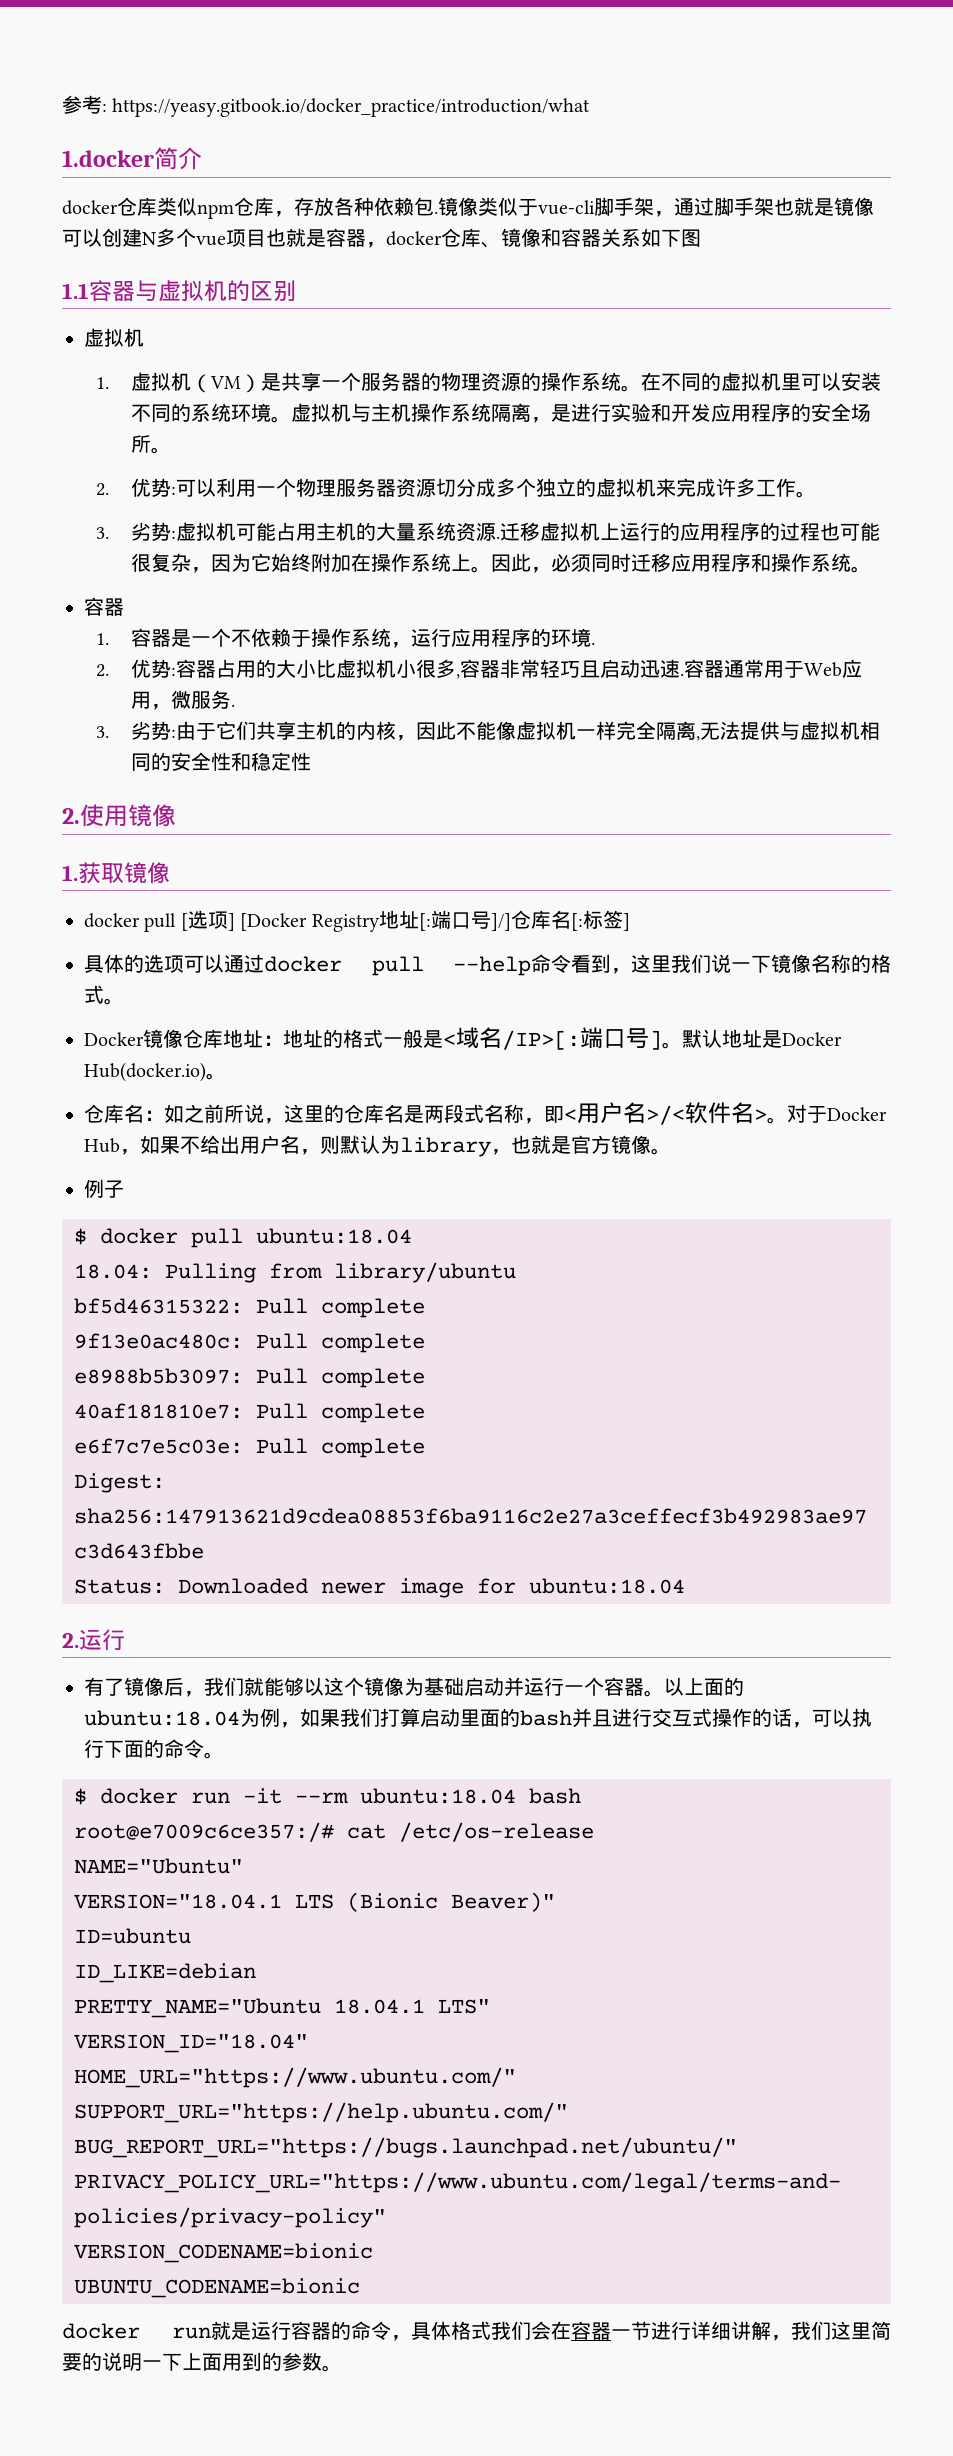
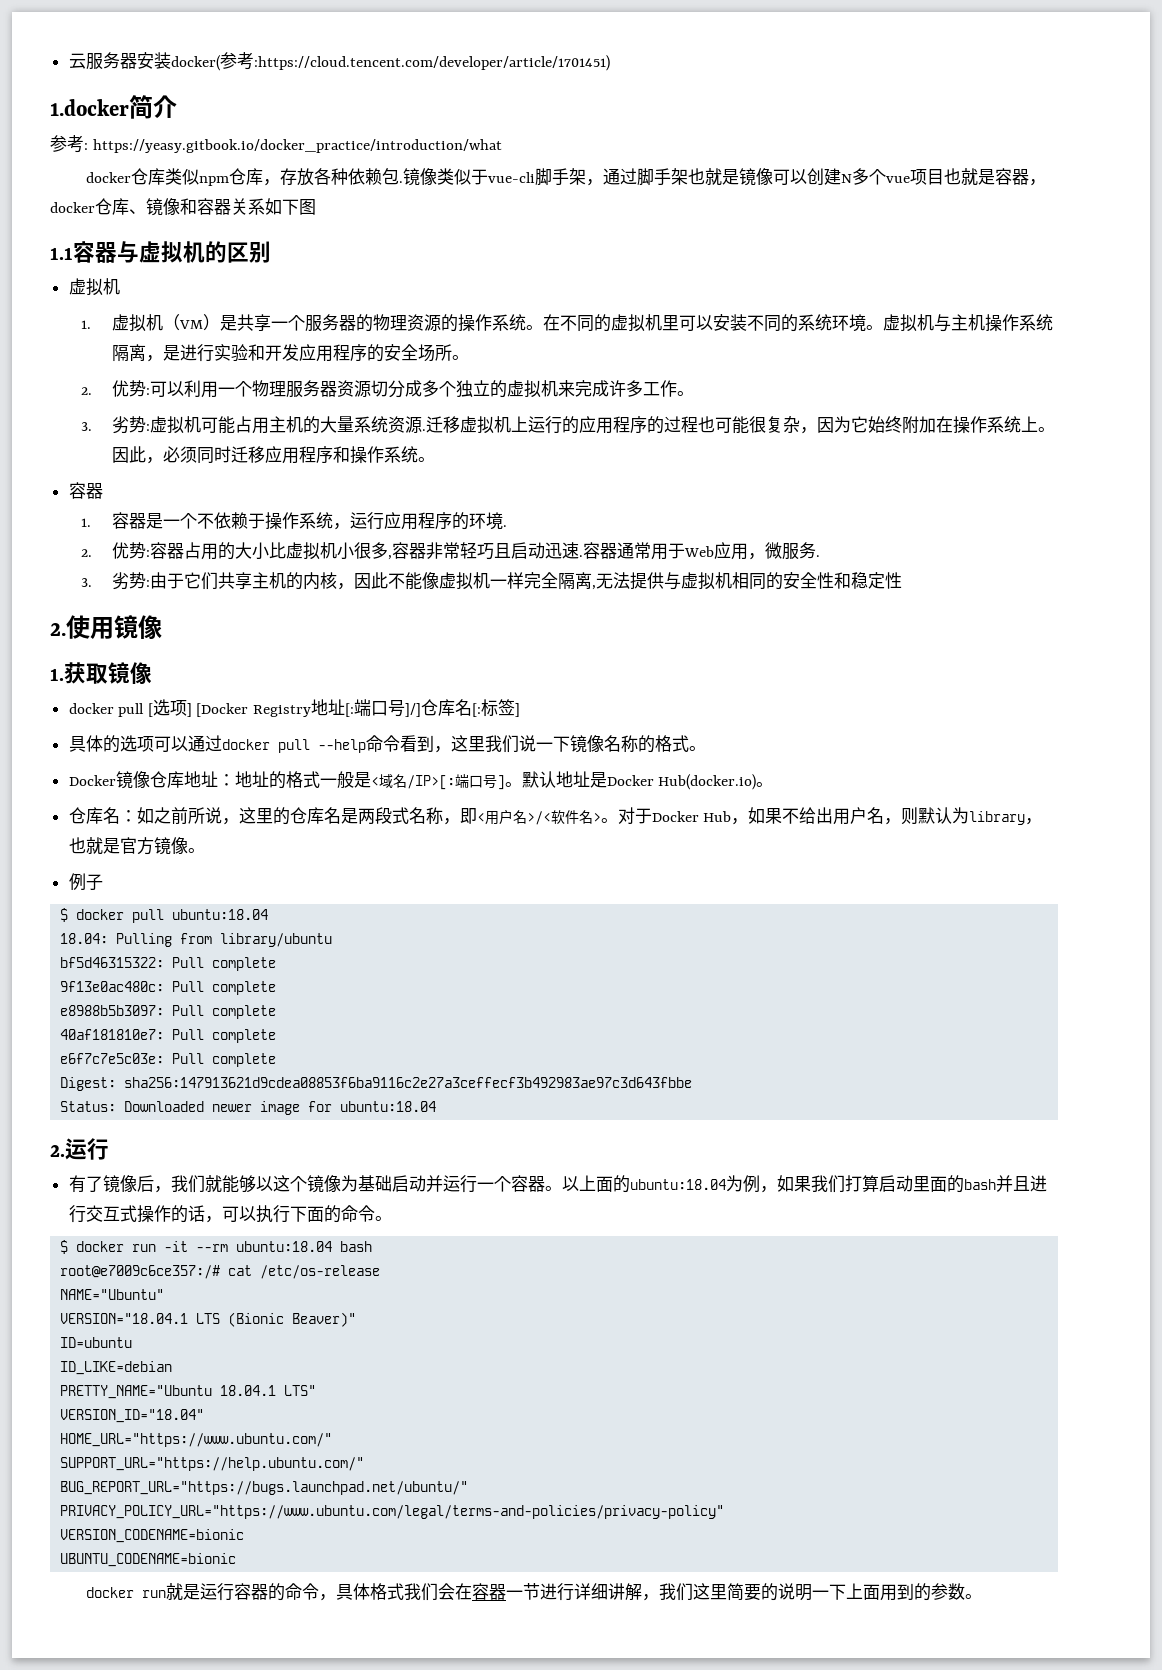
(62, 104) none -> [68,52,610,71] [50,95,177,119] 云服务器安装docker(参考:https://cloud.tencent.com/developer/article/1701451) // 1.docker简介 //
[62,147,202,170] // 1.docker简介 -> (502, 146) none

